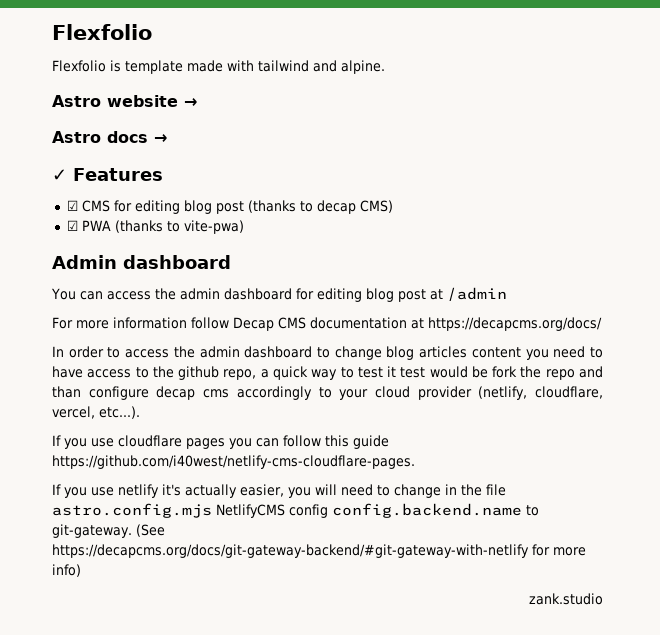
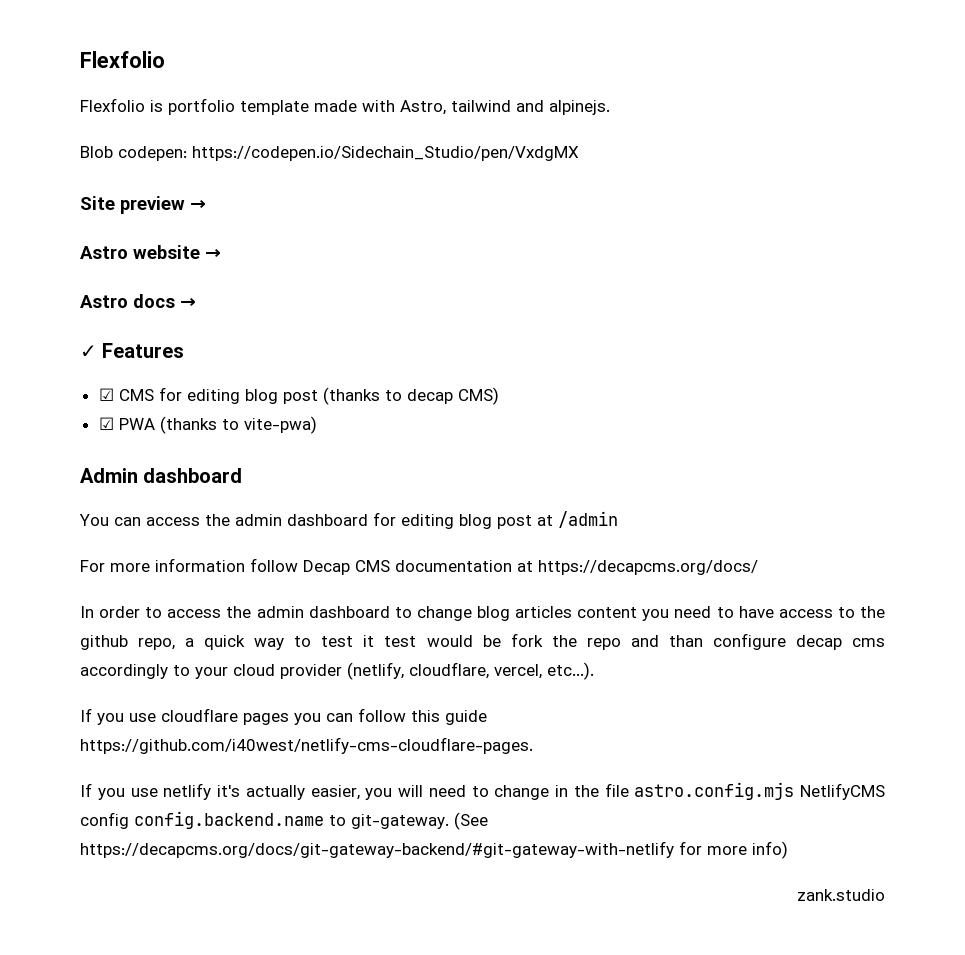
(121, 66) none -> [168,98,235,115] portfolio
(254, 65) none -> [400,100,446,115] Astro,
[341,60,385,74] alpine. -> [549,100,610,115] [80,146,579,161] [80,196,206,214] alpinejs. // Blob codepen: https://codepen.io/Sidechain_Studio/pen/VxdgMX // Site preview →

